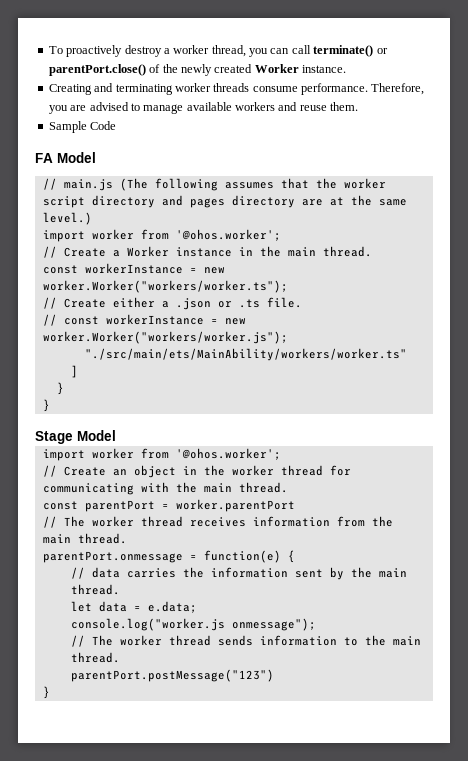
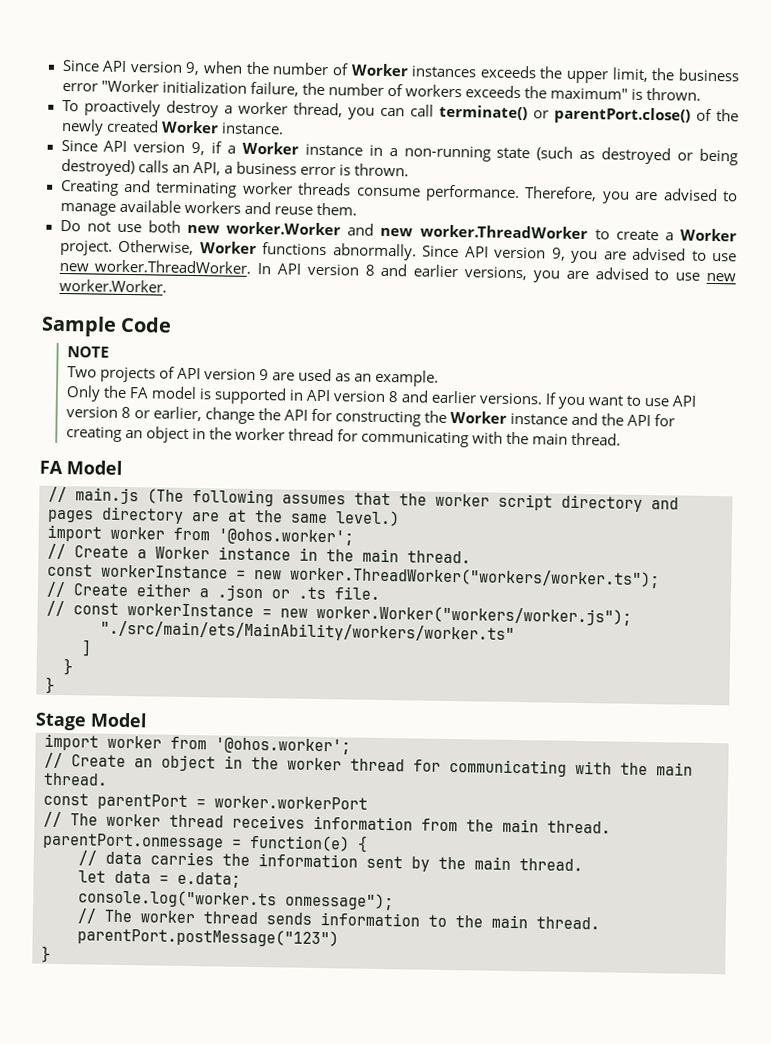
(48, 50) none -> [61,59,739,84] [61,79,702,101] Since API version 9, when the number of Worker instances exceeds the upper limit, the business error "Worker initialization failure, the number of workers exceeds the maximum" is thrown. //
(346, 69) none -> [60,139,738,166] [60,158,409,177] // Since API version 9, if a Worker instance in a non-running state (such as destroyed or being destroyed) calls an API, a business error is thrown.
[48,121,117,133] Sample Code -> [59,219,737,242] [59,239,737,264] [58,259,736,283] [58,278,168,293] [41,315,173,337] [66,346,109,358] [66,366,440,387] [65,385,697,410] [65,406,676,427] [65,426,622,448] Do not use both new worker.Worker and new worker.ThreadWorker to create a Worker project. Otherwise, Worker functions abnormally. Since API version 9, you are advised to use new worker.ThreadWorker. In API version 8 and earlier versions, you are advised to use new worker.Worker. // Sample Code // NOTE // Two projects of API version 9 are used as an example. // Only the FA model is supported in API version 8 and earlier versions. If you want to use API version 8 or earlier, change the API for constructing the Worker instance and the API for creating an object in the worker thread for communicating with the main thread.
[42,280,288,293] worker.Worker("workers/worker.ts"); -> [290,566,660,589] worker.ThreadWorker("workers/worker.ts");
[175,499,295,512] worker.parentPort -> [214,795,368,810] worker.workerPort
[70,618,225,631] console.log("worker.js -> [78,889,277,909] console.log("worker.ts

